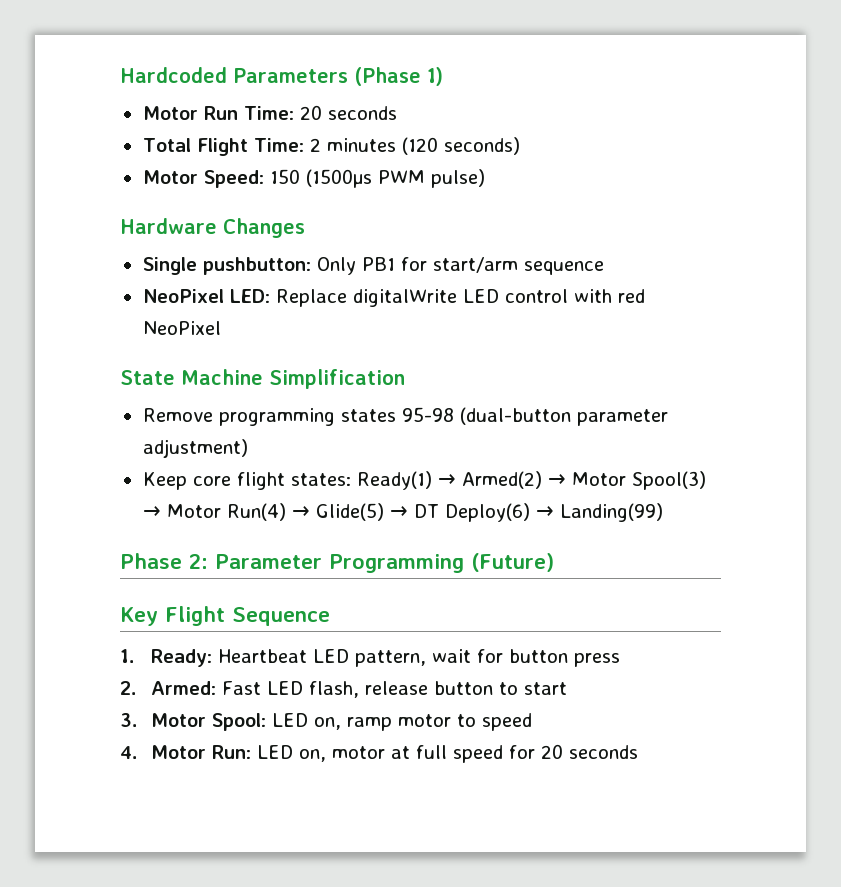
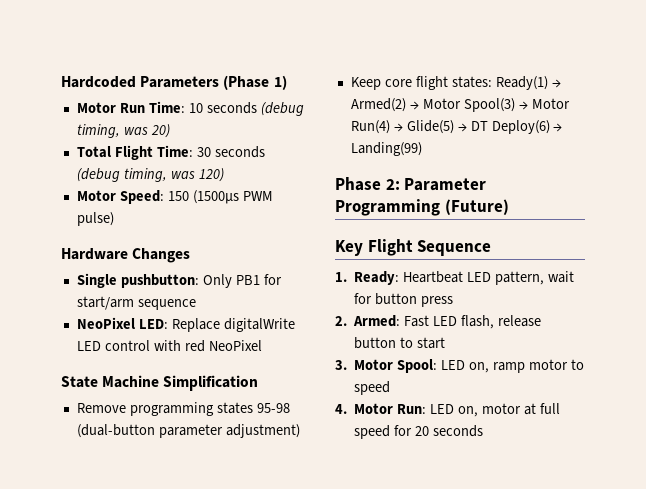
[299,105,397,120] 20 seconds -> [188,102,304,116] [76,124,170,138] 10 seconds (debug timing, was 20)
[309,137,520,155] 2 minutes (120 seconds) -> [196,146,265,158] [76,168,224,182] 30 seconds (debug timing, was 120)

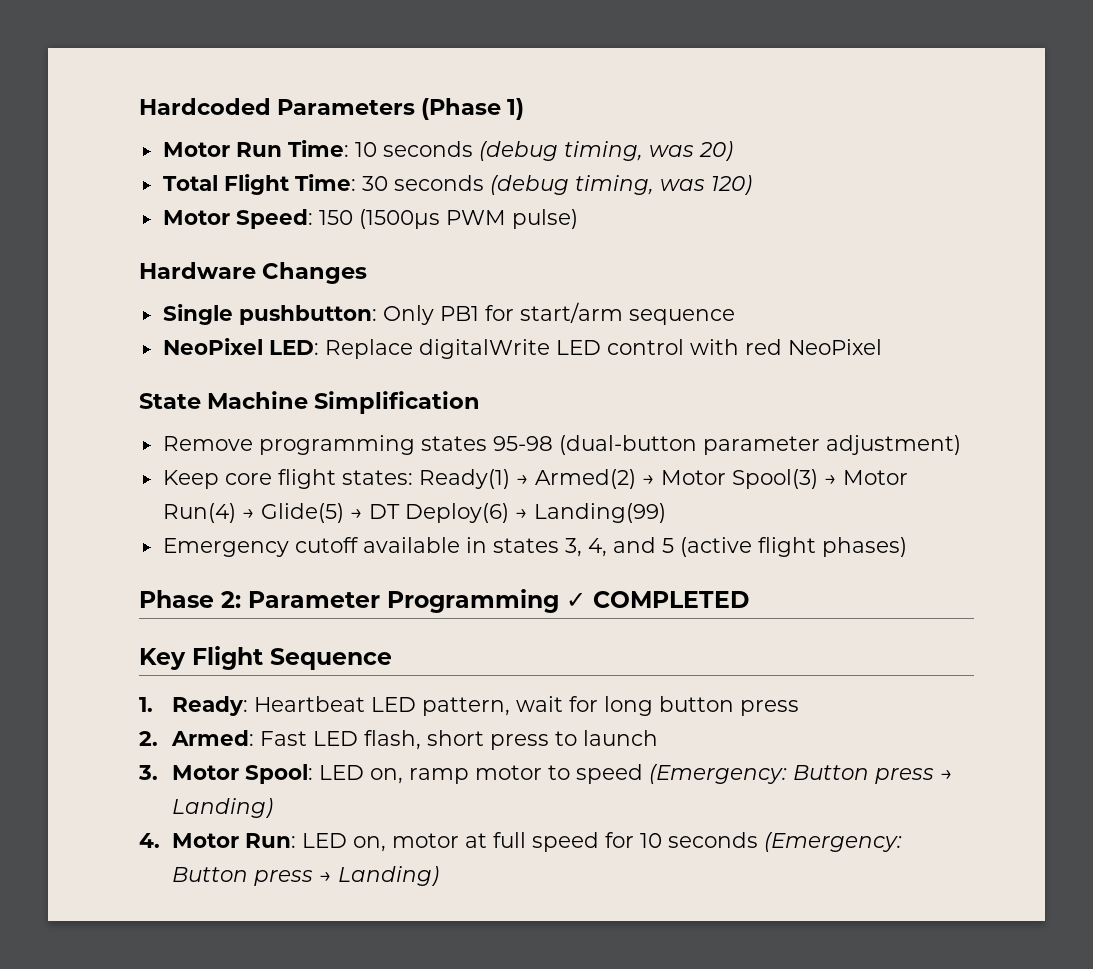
(422, 149) none -> [162,537,907,557] // Emergency cutoff available in states 3, 4, and 5 (active flight phases)
[444,199,509,215] (Future) -> [566,591,749,608] ✓ COMPLETED
(373, 298) none -> [604,696,654,716] long
[497,315,541,327] [354,337,446,349] release button to start -> [427,730,659,750] short press to launch
(391, 388) none -> [649,764,954,784] [172,798,274,818] (Emergency: Button press → Landing)
[415,425,484,437] 20 seconds -> [640,832,903,852] [172,866,440,886] 10 seconds (Emergency: Button press → Landing)

